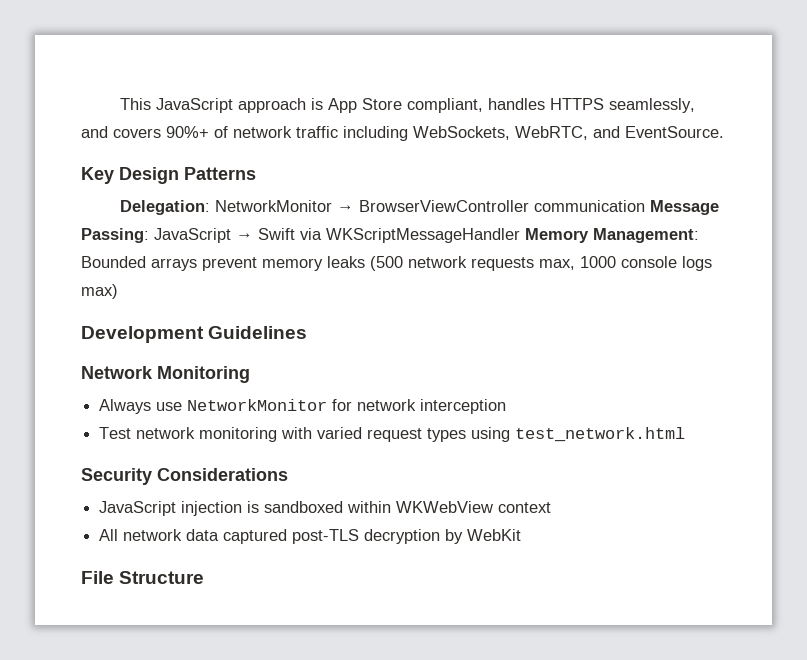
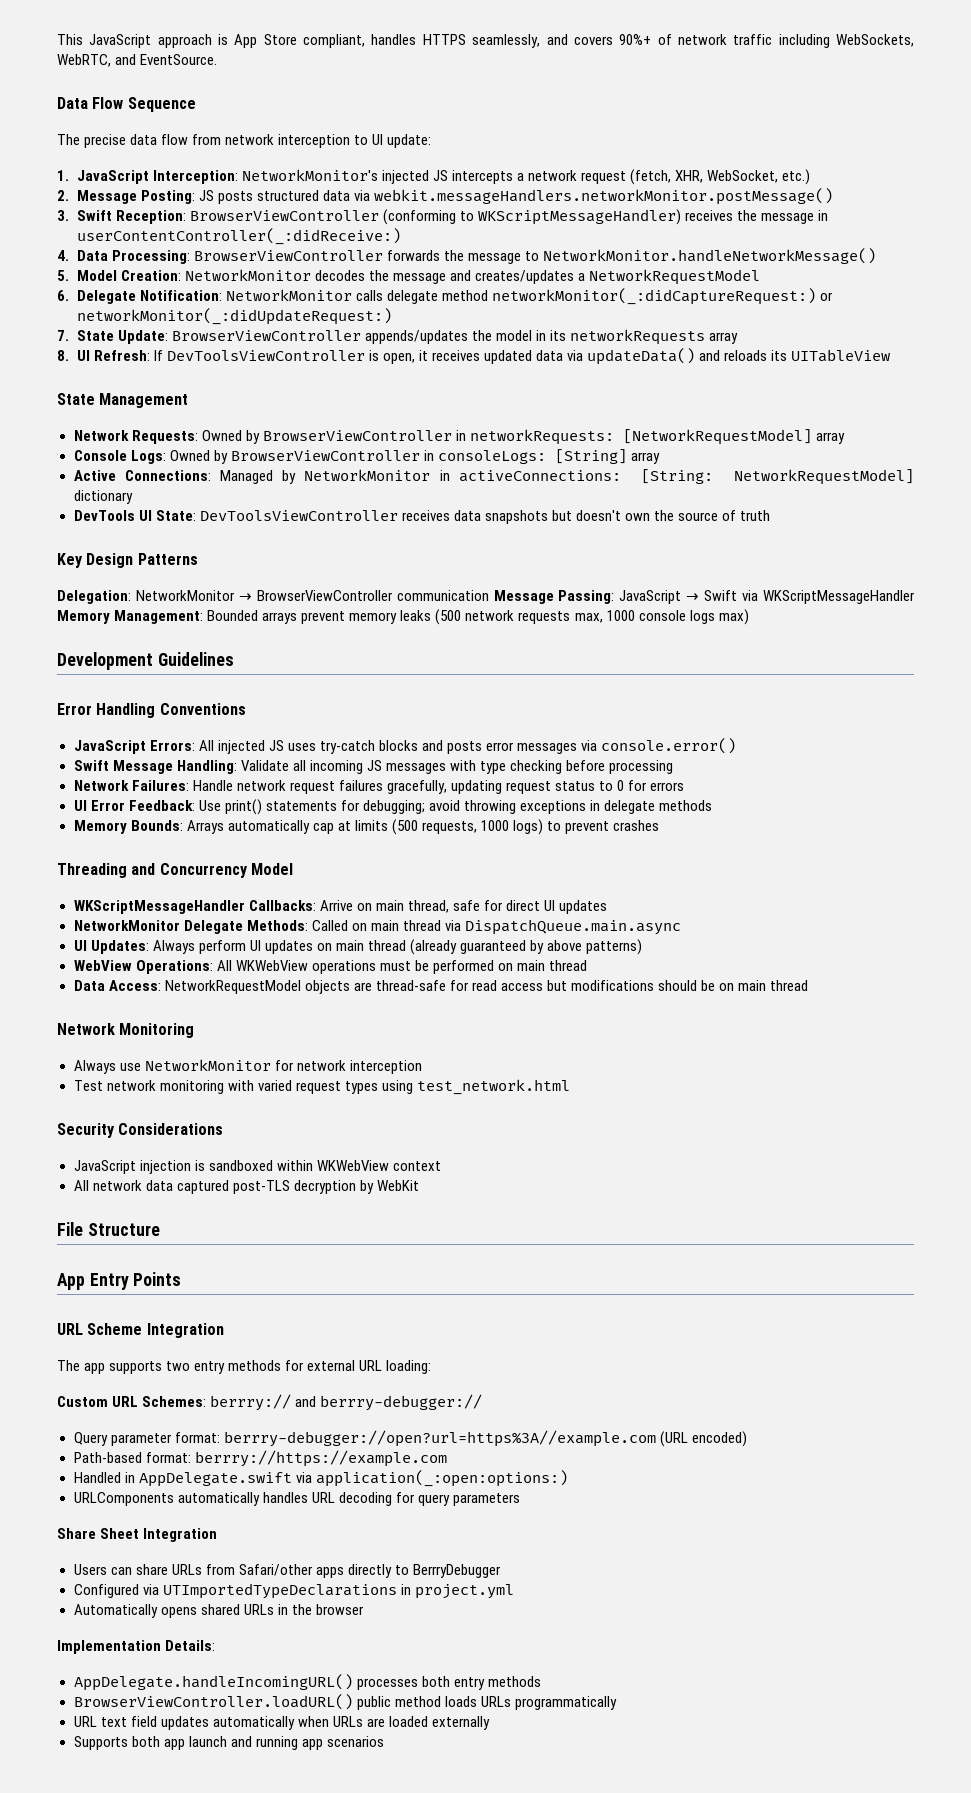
(724, 132) none -> [57,97,196,112] [57,134,432,148] [57,169,811,185] [57,188,833,205] [57,209,828,225] [76,228,401,245] [57,248,876,264] [57,269,760,285] [57,288,833,305] [76,308,392,325] [57,329,738,345] [57,348,891,365] [57,393,189,408] [73,429,845,445] [73,449,660,464] [73,469,914,485] [73,490,133,504] [73,510,771,524] // Data Flow Sequence // The precise data flow from network interception to UI update: // 1. JavaScript Interception: NetworkMonitor's injected JS intercepts a network request (fetch, XHR, WebSocket, etc.) // 2. Message Posting: JS posts structured data via webkit.messageHandlers.networkMonitor.postMessage() // 3. Swift Reception: BrowserViewController (conforming to WKScriptMessageHandler) receives the message in userContentController(_:didReceive:) // 4. Data Processing: BrowserViewController forwards the message to NetworkMonitor.handleNetworkMessage() // 5. Model Creation: NetworkMonitor decodes the message and creates/updates a NetworkRequestModel // 6. Delegate Notification: NetworkMonitor calls delegate method networkMonitor(_:didCaptureRequest:) or networkMonitor(_:didUpdateRequest:) // 7. State Update: BrowserViewController appends/updates the model in its networkRequests array // 8. UI Refresh: If DevToolsViewController is open, it receives updated data via updateData() and reloads its UITableView // State Management // Network Requests: Owned by BrowserViewController in networkRequests: [NetworkRequestModel] array // Console Logs: Owned by BrowserViewController in consoleLogs: [String] array // Active Connections: Managed by NetworkMonitor in activeConnections: [String: NetworkRequestModel] dictionary // DevTools UI State: DevToolsViewController receives data snapshots but doesn't own the source of truth
(308, 332) none -> [57,703,246,718] [73,738,737,754] [73,760,674,774] [73,780,685,794] [73,799,713,815] [73,819,660,835] [57,863,293,878] [73,900,608,914] [73,919,681,935] [73,939,643,955] [73,960,588,974] [73,980,809,994] // Error Handling Conventions // JavaScript Errors: All injected JS uses try-catch blocks and posts error messages via console.error() // Swift Message Handling: Validate all incoming JS messages with type checking before processing // Network Failures: Handle network request failures gracefully, updating request status to 0 for errors // UI Error Feedback: Use print() statements for debugging; avoid throwing exceptions in delegate methods // Memory Bounds: Arrays automatically cap at limits (500 requests, 1000 logs) to prevent crashes // Threading and Concurrency Model // WKScriptMessageHandler Callbacks: Arrive on main thread, safe for direct UI updates // NetworkMonitor Delegate Methods: Called on main thread via DispatchQueue.main.async // UI Updates: Always perform UI updates on main thread (already guaranteed by above patterns) // WebView Operations: All WKWebView operations must be performed on main thread // Data Access: NetworkRequestModel objects are thread-safe for read access but modifications should be on main thread
(205, 577) none -> [57,1272,182,1290] [57,1323,224,1338] [57,1360,432,1374] [57,1394,483,1411] [73,1430,747,1447] [73,1450,447,1467] [73,1470,568,1487] [73,1492,520,1506] [57,1528,218,1542] [73,1564,501,1578] [73,1583,514,1599] [73,1604,364,1618] [57,1640,216,1654] [73,1674,541,1691] [73,1694,617,1710] [73,1716,490,1730] [73,1736,384,1750] // App Entry Points // URL Scheme Integration // The app supports two entry methods for external URL loading: // Custom URL Schemes: berrry:// and berrry-debugger:// // Query parameter format: berrry-debugger://open?url=https%3A//example.com (URL encoded) // Path-based format: berrry://https://example.com // Handled in AppDelegate.swift via application(_:open:options:) // URLComponents automatically handles URL decoding for query parameters // Share Sheet Integration // Users can share URLs from Safari/other apps directly to BerrryDebugger // Configured via UTImportedTypeDeclarations in project.yml // Automatically opens shared URLs in the browser // Implementation Details: // AppDelegate.handleIncomingURL() processes both entry methods // BrowserViewController.loadURL() public method loads URLs programmatically // URL text field updates automatically when URLs are loaded externally // Supports both app launch and running app scenarios

